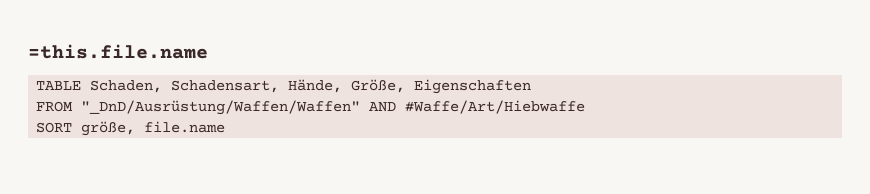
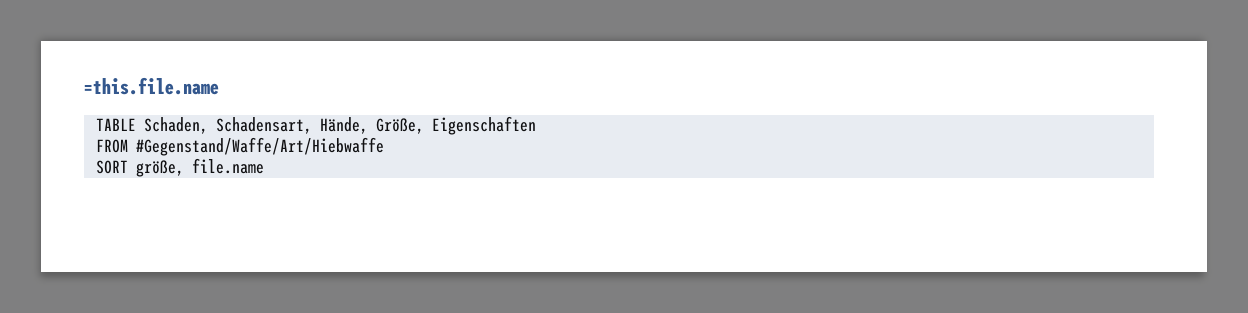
[81,100,586,115] "_DnD/Ausrüstung/Waffen/Waffen" AND #Waffe/Art/Hiebwaffe -> [135,137,384,156] #Gegenstand/Waffe/Art/Hiebwaffe

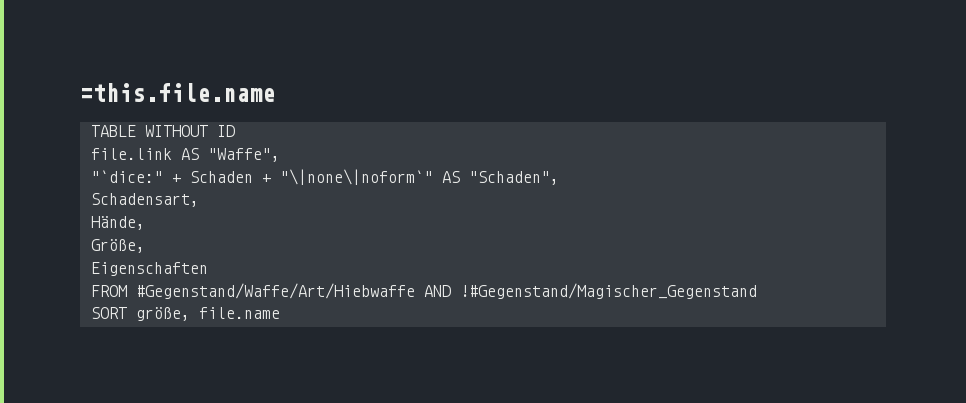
[143,117,208,134] Schaden, -> [144,125,235,137] [90,148,280,162] [90,169,559,185] WITHOUT ID // file.link AS "Waffe", // "`dice:" + Schaden + "\|none\|noform`" AS "Schaden", //
(312, 125) none -> (199, 200) //
(368, 125) none -> (145, 223) //
(424, 126) none -> (145, 246) //
(384, 146) none -> [423,283,757,299] AND !#Gegenstand/Magischer_Gegenstand

